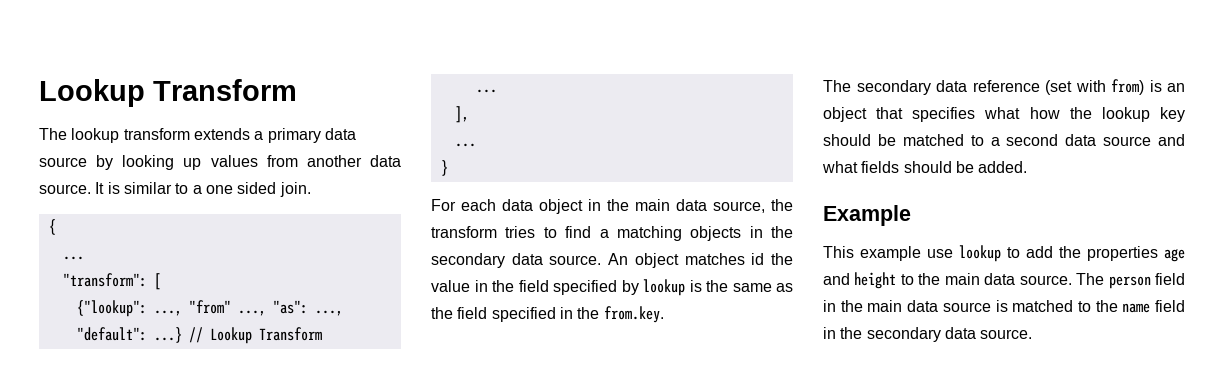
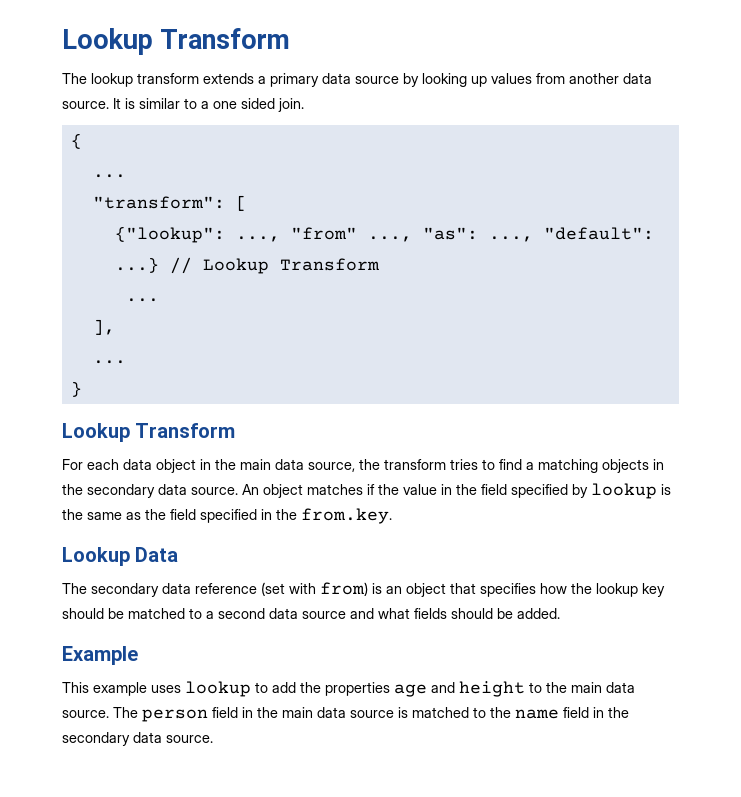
(448, 168) none -> [62,423,236,442] // Lookup Transform
[751,253,765,265] id -> [367,484,375,495] if
(664, 314) none -> [62,547,179,566] // Lookup Data
[984,107,1021,119] what -> (536, 590) none
[927,249,953,258] use -> [151,685,181,693] uses

